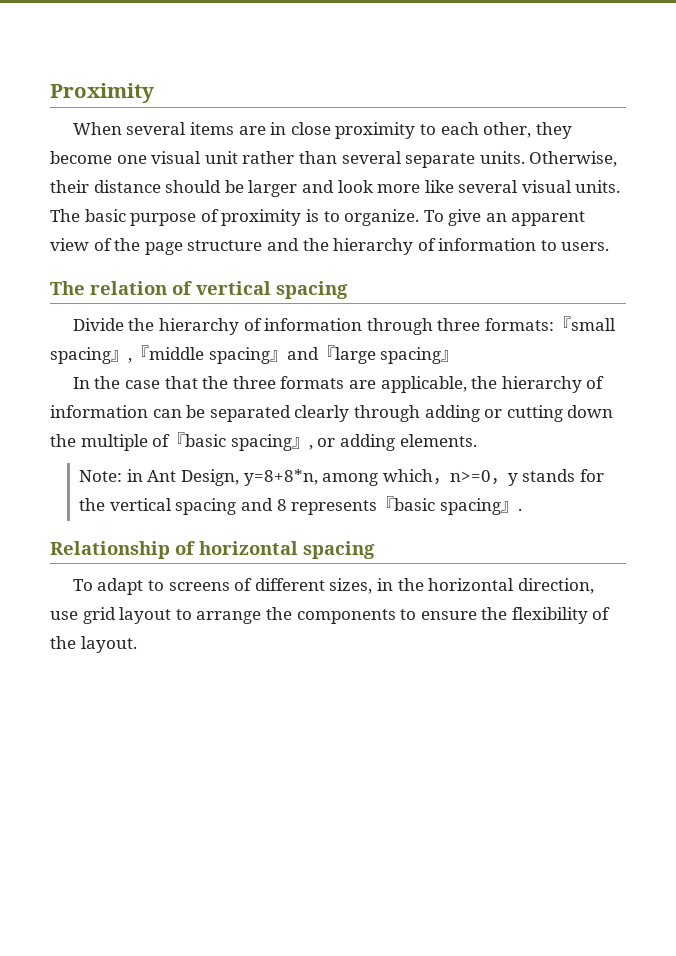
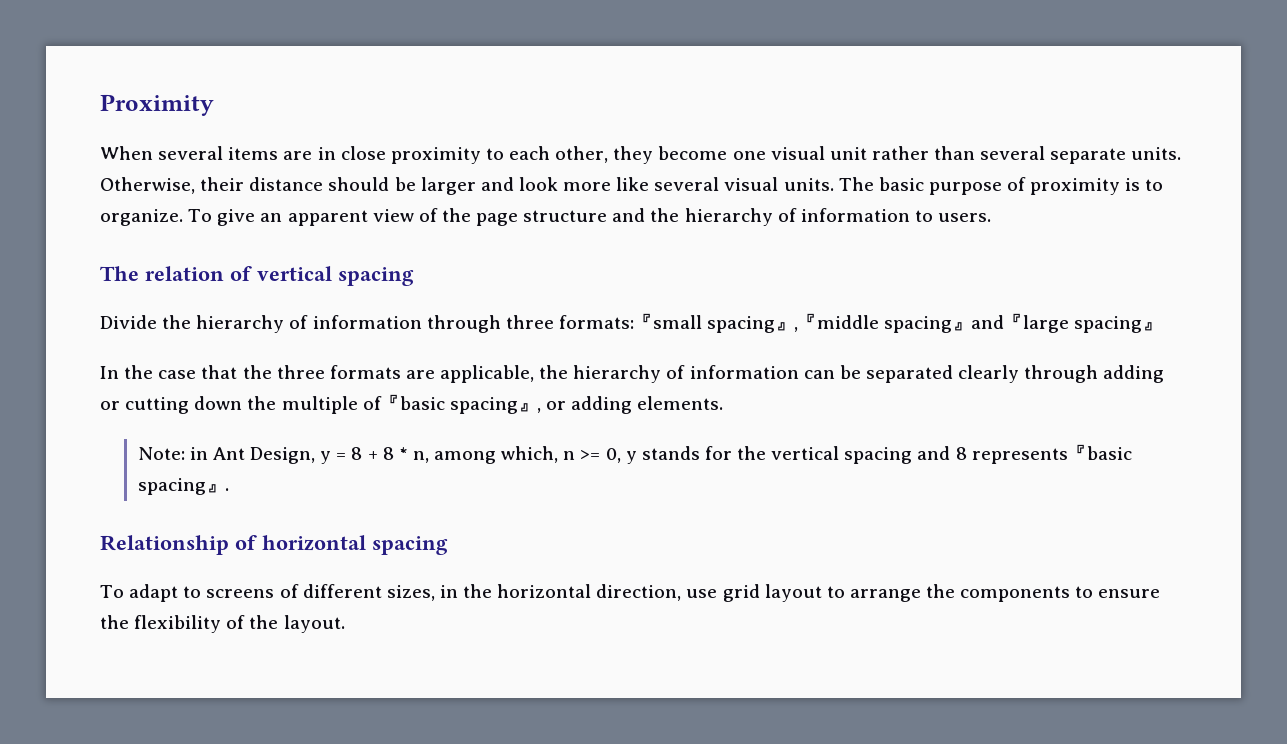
[243,469,508,486] y=8+8*n, among which，n>=0， -> [320,446,621,464] y = 8 + 8 * n, among which, n >= 0,

